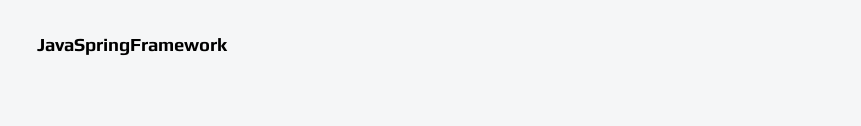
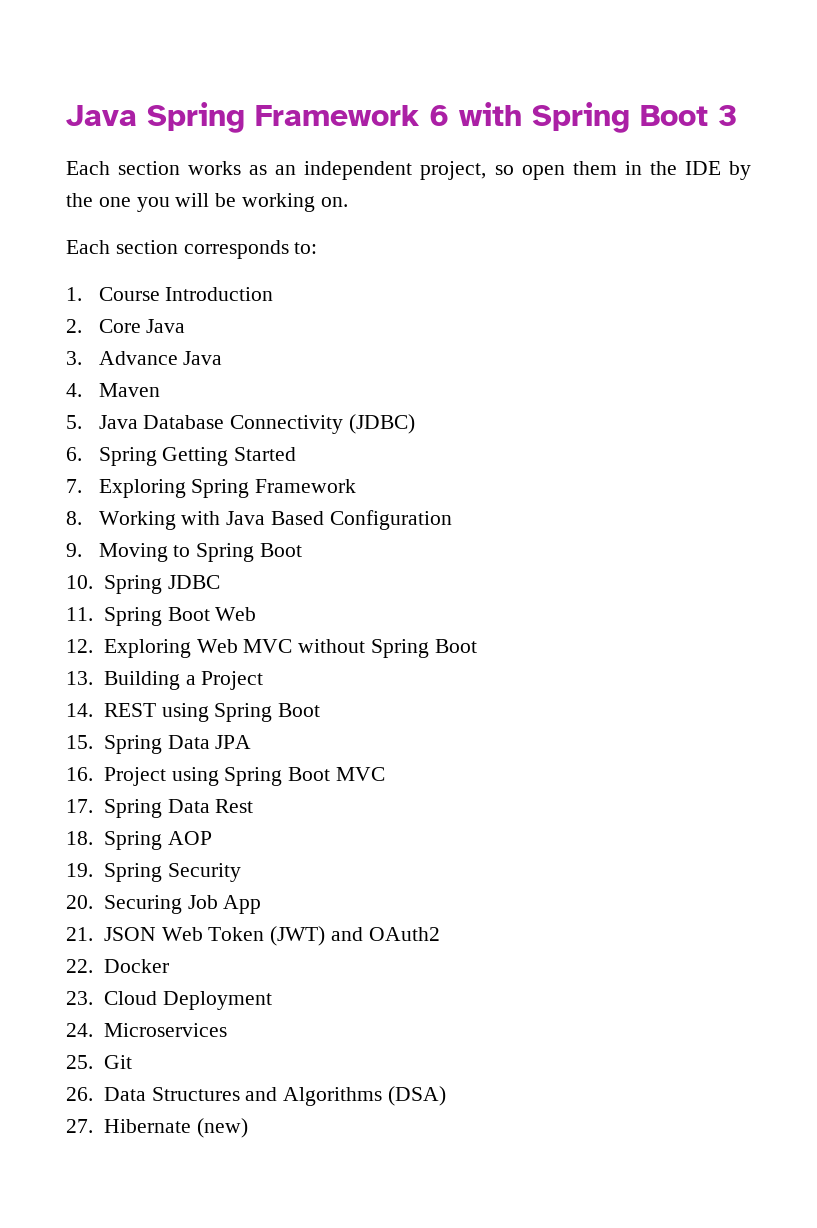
[37,38,228,56] JavaSpringFramework -> [66,102,737,133] [66,161,752,180] [66,193,348,212] [66,240,318,259] [66,287,274,301] [66,319,186,333] [66,351,223,365] [66,383,160,397] [66,414,416,434] [66,447,297,466] [66,479,357,498] [66,510,452,530] [66,543,303,562] [66,575,220,594] [66,607,257,626] [66,639,477,658] [66,671,264,690] [66,703,321,722] [66,735,252,754] [66,767,385,786] [66,799,254,818] [66,831,212,850] [66,863,241,882] [66,895,262,914] [66,926,440,946] [66,959,169,973] [66,991,272,1010] [66,1023,227,1037] [66,1055,132,1069] [66,1086,446,1106] [66,1118,248,1138] Java Spring Framework 6 with Spring Boot 3 // Each section works as an independent project, so open them in the IDE by the one you will be working on. // Each section corresponds to: // 1. Course Introduction // 2. Core Java // 3. Advance Java // 4. Maven // 5. Java Database Connectivity (JDBC) // 6. Spring Getting Started // 7. Exploring Spring Framework // 8. Working with Java Based Configuration // 9. Moving to Spring Boot // 10. Spring JDBC // 11. Spring Boot Web // 12. Exploring Web MVC without Spring Boot // 13. Building a Project // 14. REST using Spring Boot // 15. Spring Data JPA // 16. Project using Spring Boot MVC // 17. Spring Data Rest // 18. Spring AOP // 19. Spring Security // 20. Securing Job App // 21. JSON Web Token (JWT) and OAuth2 // 22. Docker // 23. Cloud Deployment // 24. Microservices // 25. Git // 26. Data Structures and Algorithms (DSA) // 27. Hibernate (new)

